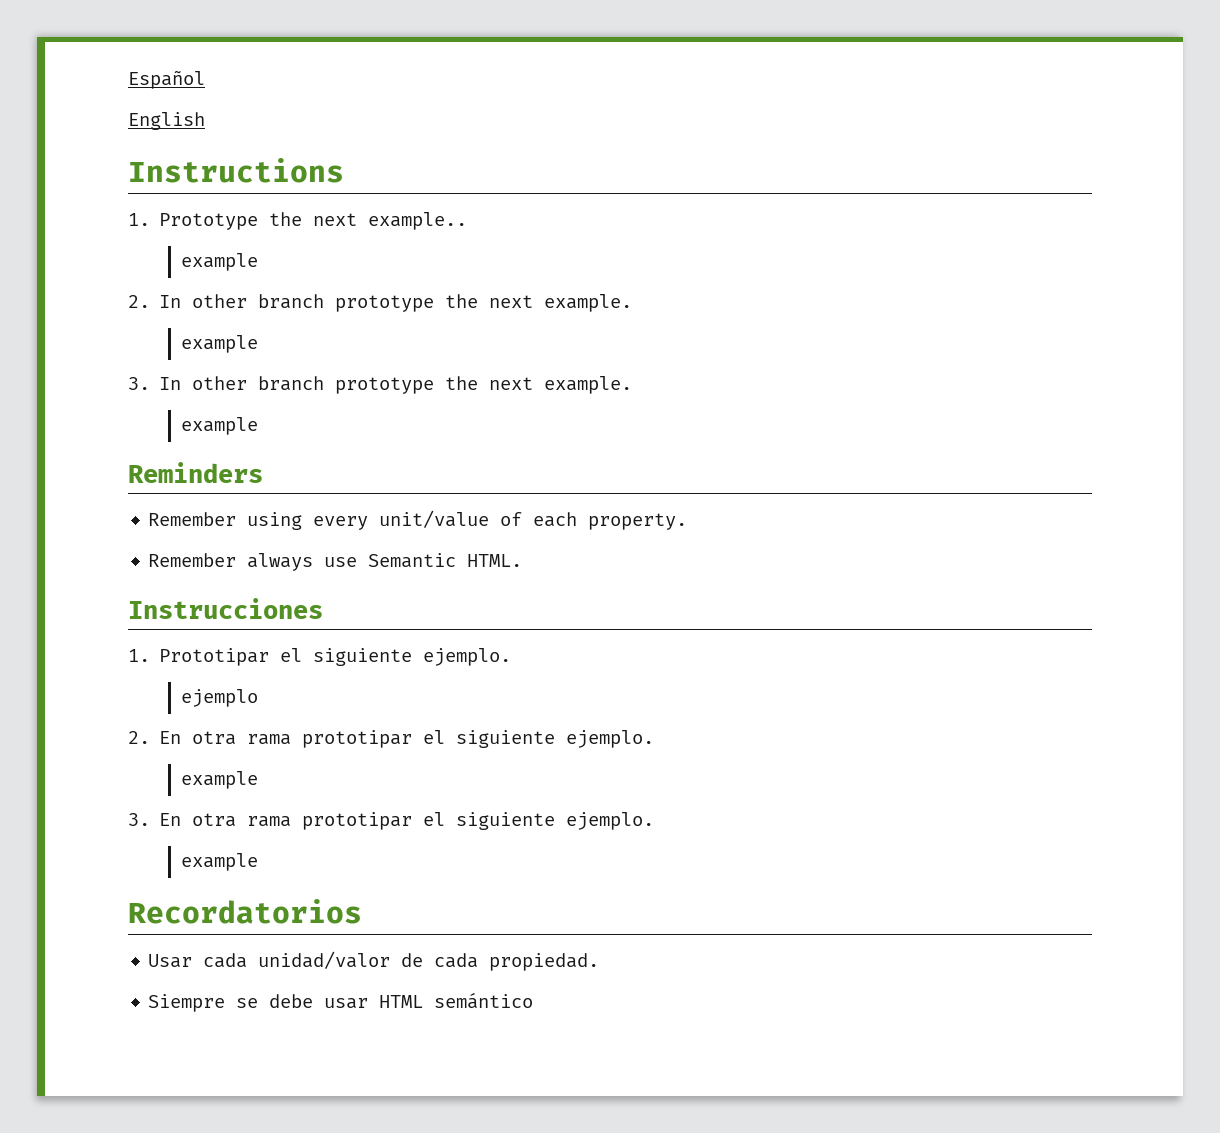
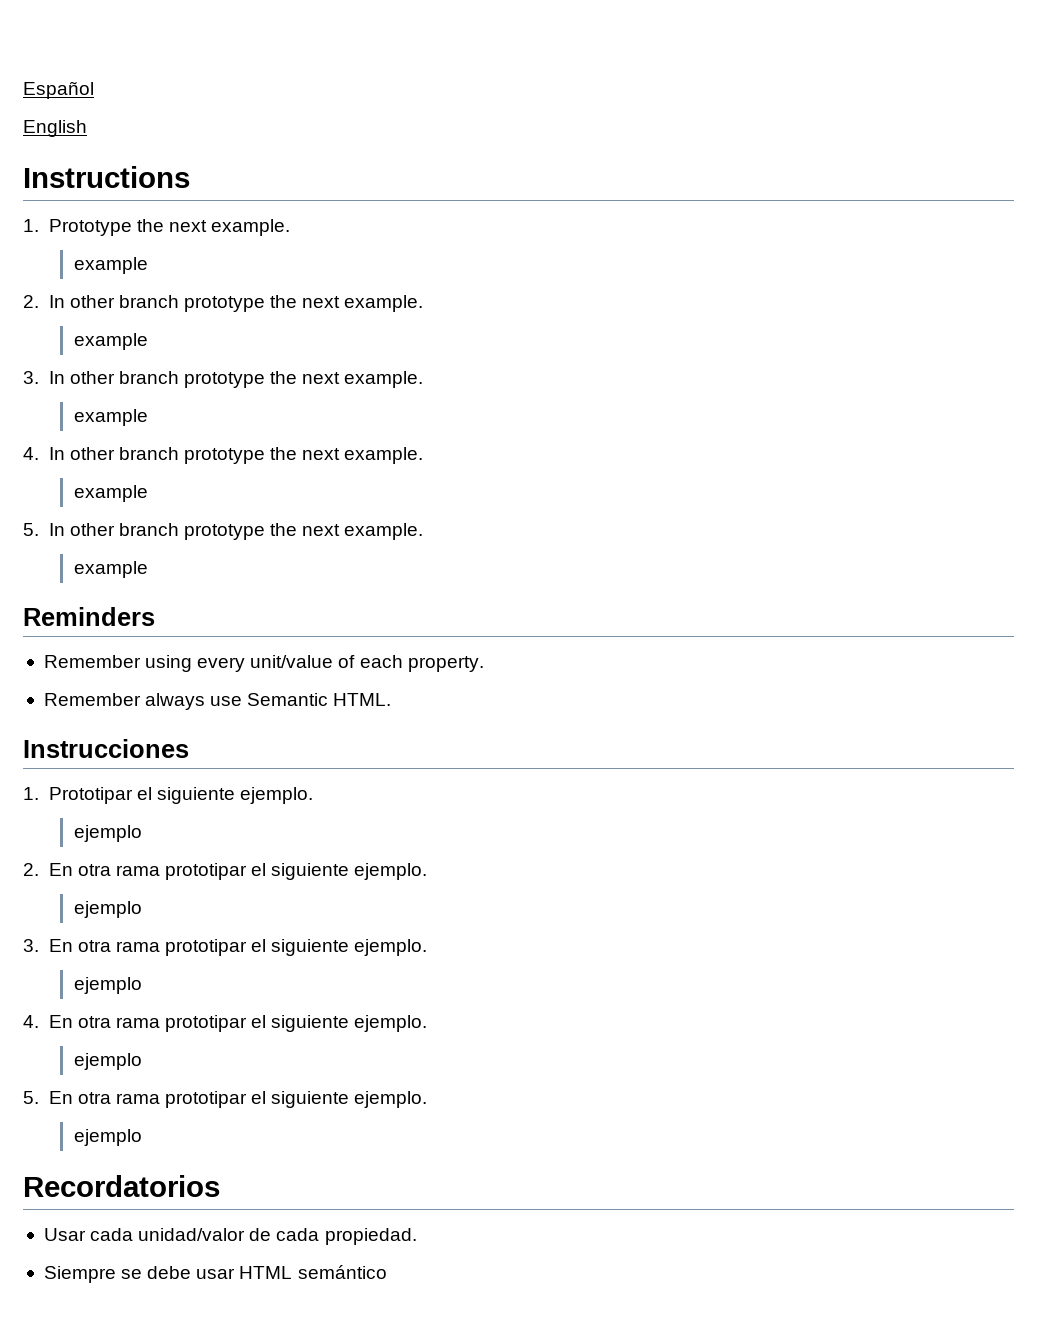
[368,212,468,230] [180,253,258,271] [128,294,633,312] [180,335,258,353] [128,377,150,390] example.. // example // 2. In other branch prototype the next example. // example // 3. -> [210,219,290,236] [73,257,148,274] [23,295,424,312] [73,333,148,350] [23,371,424,388] [73,409,148,426] [23,447,424,464] [73,485,148,502] [23,523,39,536] example. // example // 2. In other branch prototype the next example. // example // 3. In other branch prototype the next example. // example // 4. In other branch prototype the next example. // example // 5.
[180,771,258,789] example -> [73,901,142,918] ejemplo
[180,853,258,871] example -> [73,977,142,994] [23,1015,428,1032] [73,1053,142,1070] [23,1091,428,1108] [73,1129,142,1146] ejemplo // 4. En otra rama prototipar el siguiente ejemplo. // ejemplo // 5. En otra rama prototipar el siguiente ejemplo. // ejemplo

